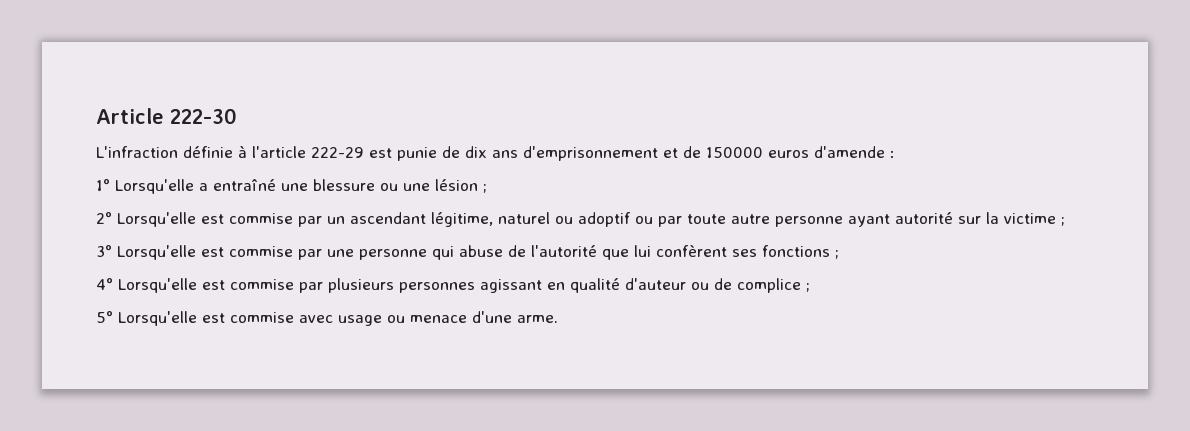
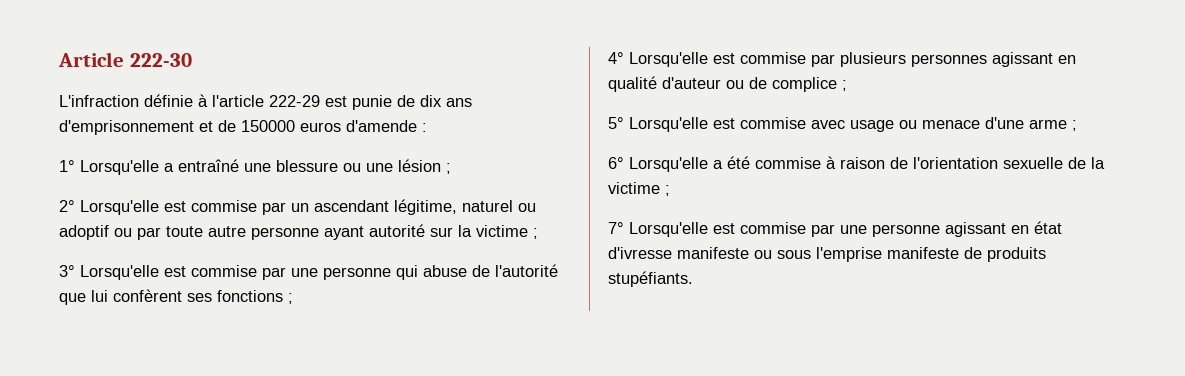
[517,315,558,323] arme. -> [1029,119,1077,131] [608,156,1105,172] [608,182,670,196] [608,221,1062,237] [608,247,1046,262] [608,271,693,287] arme ; // 6° Lorsqu'elle a été commise à raison de l'orientation sexuelle de la victime ; // 7° Lorsqu'elle est commise par une personne agissant en état d'ivresse manifeste ou sous l'emprise manifeste de produits stupéfiants.

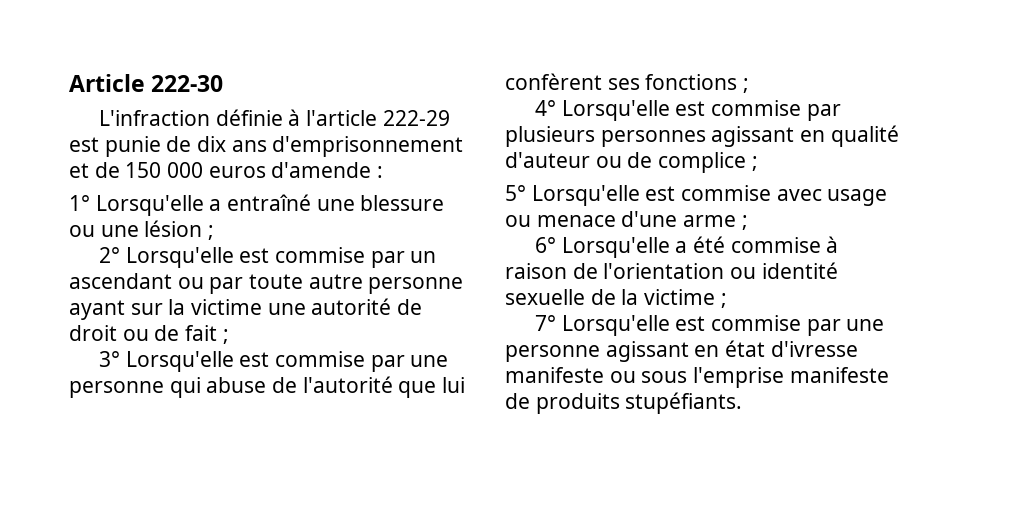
[241,120,295,132] 150000 -> [125,162,204,178] 150 000
[394,199,536,215] [59,225,109,240] légitime, naturel ou adoptif -> (172, 281) none
[369,224,425,237] autorité -> (125, 310) none
(528, 231) none -> [267,298,423,315] [69,325,218,341] une autorité de droit ou de fait
(998, 163) none -> [730,262,838,279] ou identité

